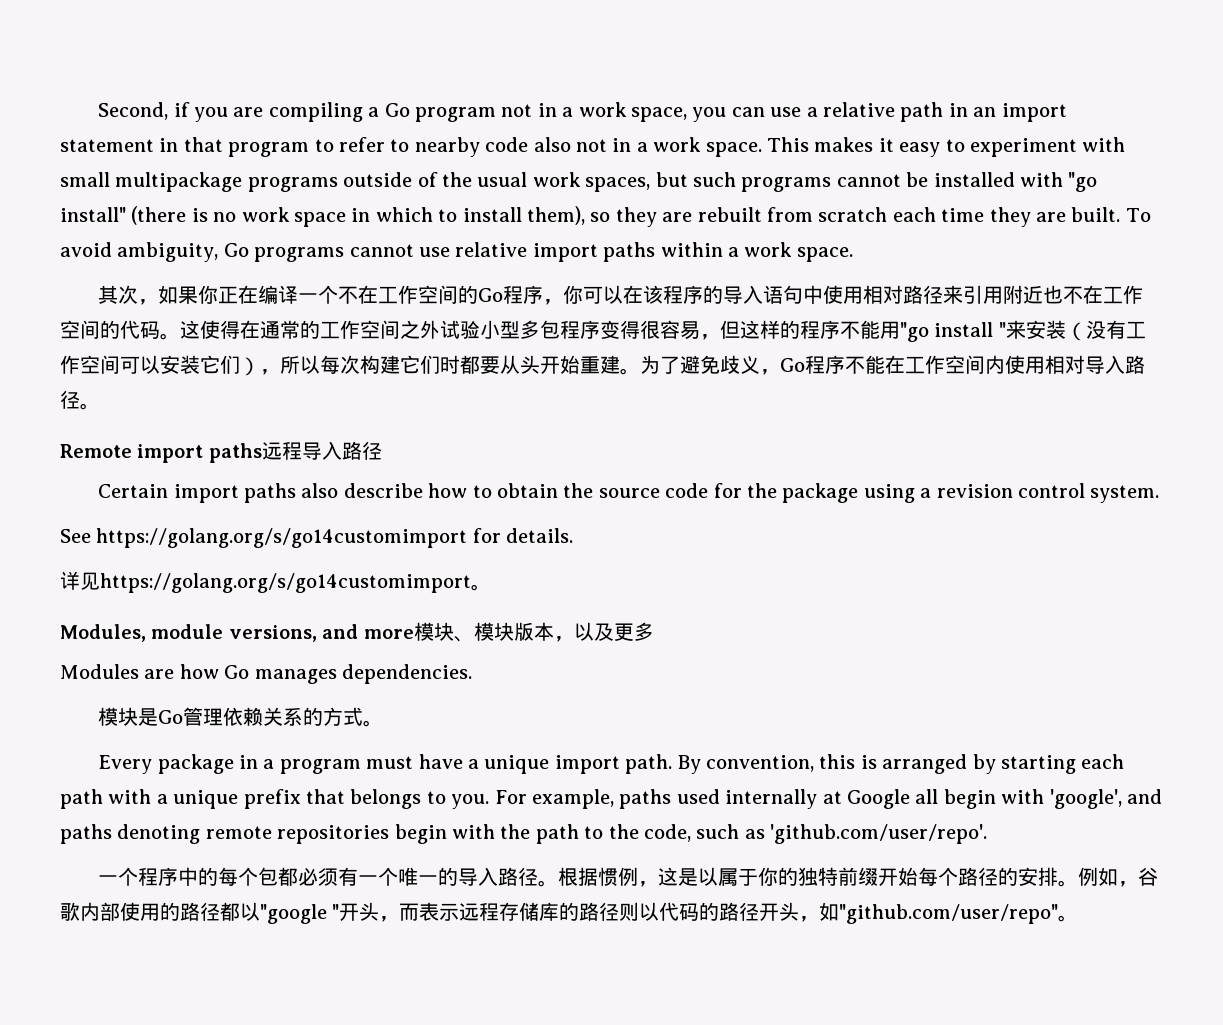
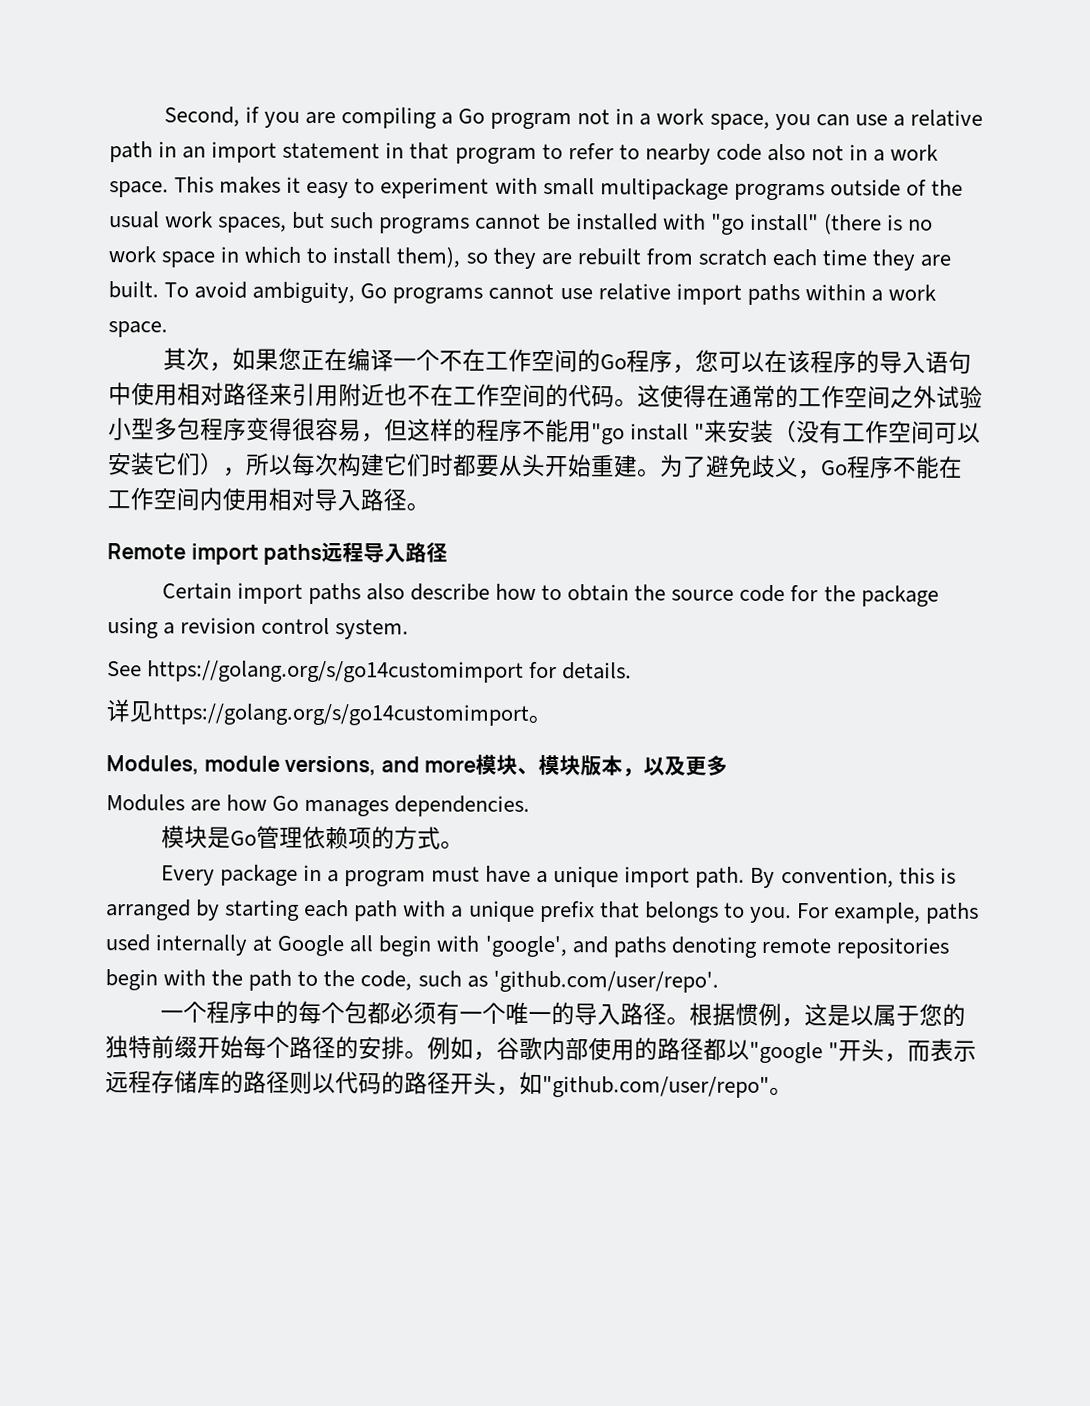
[198,285,219,304] 你 -> [277,347,302,370] 您
[563,285,584,304] 你 -> [694,349,719,372] 您
[263,707,304,726] 关系 -> [347,827,372,850] 项
[758,867,779,886] 你 -> [918,1003,943,1026] 您

